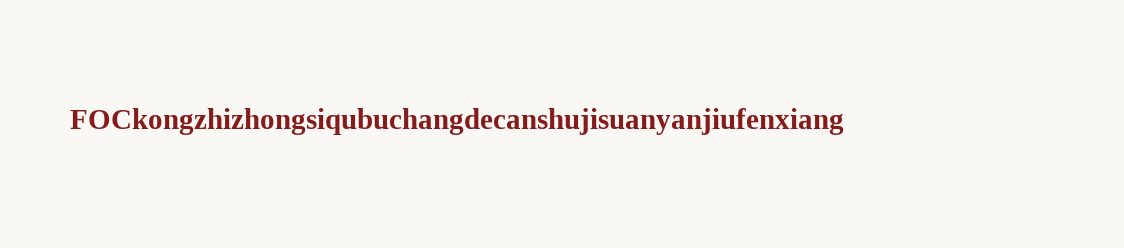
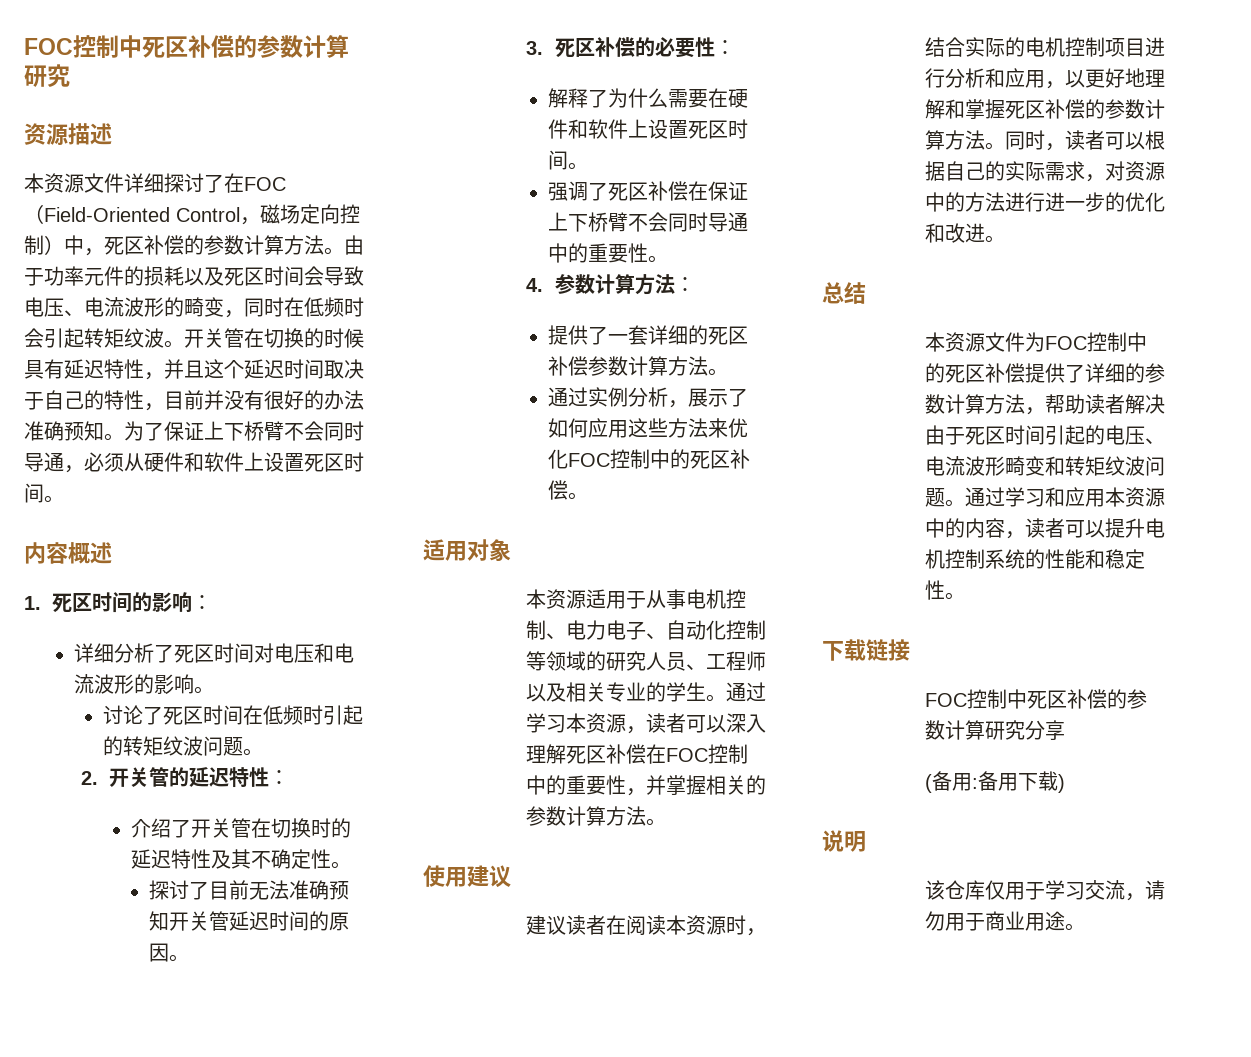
[70,108,844,135] FOCkongzhizhongsiqubuchangdecanshujisuanyanjiufenxiang -> [24,35,349,58] [24,64,70,87] [24,123,112,146] [24,173,286,193] [24,204,360,225] [24,235,364,256] [24,266,364,286] [24,297,364,318] [24,328,364,348] [24,359,364,380] [24,390,364,411] [24,421,364,441] [24,452,364,473] [24,483,64,503] [24,542,112,564] [24,592,213,613] [74,643,355,663] [74,674,215,694] [102,705,363,725] [102,736,263,756] [80,767,290,788] [131,818,352,838] [131,849,352,869] [149,880,350,900] [149,911,350,931] [149,943,190,962] [526,37,735,58] [548,88,749,108] [548,119,749,139] [548,150,589,170] [548,181,749,201] [548,212,749,232] [548,243,669,263] [526,274,695,295] [548,325,749,345] [548,356,729,376] [548,387,749,408] [548,418,749,438] [548,449,751,469] [548,480,589,500] [423,539,511,561] [526,589,747,609] [526,620,767,640] [526,651,767,671] [526,682,767,702] [526,713,767,734] [526,744,749,764] [526,775,767,796] [526,806,667,826] [423,865,511,888] [526,915,767,936] [925,37,1166,57] [925,68,1166,89] [925,99,1166,119] [925,130,1166,151] [925,161,1166,182] [925,192,1166,212] [925,223,1006,243] [822,282,866,304] [925,332,1148,352] [925,363,1166,383] [925,394,1166,415] [925,425,1166,445] [925,456,1166,476] [925,487,1166,507] [925,518,1166,539] [925,549,1146,569] [925,580,966,600] [822,639,910,661] [925,689,1148,709] [925,720,1066,741] [925,771,1066,793] [822,830,866,852] [925,880,1166,901] [925,911,1086,931] FOC控制中死区补偿的参数计算研究 // 资源描述 // 本资源文件详细探讨了在FOC（Field-Oriented Control，磁场定向控制）中，死区补偿的参数计算方法。由于功率元件的损耗以及死区时间会导致电压、电流波形的畸变，同时在低频时会引起转矩纹波。开关管在切换的时候具有延迟特性，并且这个延迟时间取决于自己的特性，目前并没有很好的办法准确预知。为了保证上下桥臂不会同时导通，必须从硬件和软件上设置死区时间。 // 内容概述 // 1.死区时间的影响： // 详细分析了死区时间对电压和电流波形的影响。 // 讨论了死区时间在低频时引起的转矩纹波问题。 // 2.开关管的延迟特性： // 介绍了开关管在切换时的延迟特性及其不确定性。 // 探讨了目前无法准确预知开关管延迟时间的原因。 // 3.死区补偿的必要性： // 解释了为什么需要在硬件和软件上设置死区时间。 // 强调了死区补偿在保证上下桥臂不会同时导通中的重要性。 // 4.参数计算方法： // 提供了一套详细的死区补偿参数计算方法。 // 通过实例分析，展示了如何应用这些方法来优化FOC控制中的死区补偿。 // 适用对象 // 本资源适用于从事电机控制、电力电子、自动化控制等领域的研究人员、工程师以及相关专业的学生。通过学习本资源，读者可以深入理解死区补偿在FOC控制中的重要性，并掌握相关的参数计算方法。 // 使用建议 // 建议读者在阅读本资源时，结合实际的电机控制项目进行分析和应用，以更好地理解和掌握死区补偿的参数计算方法。同时，读者可以根据自己的实际需求，对资源中的方法进行进一步的优化和改进。 // 总结 // 本资源文件为FOC控制中的死区补偿提供了详细的参数计算方法，帮助读者解决由于死区时间引起的电压、电流波形畸变和转矩纹波问题。通过学习和应用本资源中的内容，读者可以提升电机控制系统的性能和稳定性。 // 下载链接 // FOC控制中死区补偿的参数计算研究分享 // (备用:备用下载) // 说明 // 该仓库仅用于学习交流，请勿用于商业用途。

